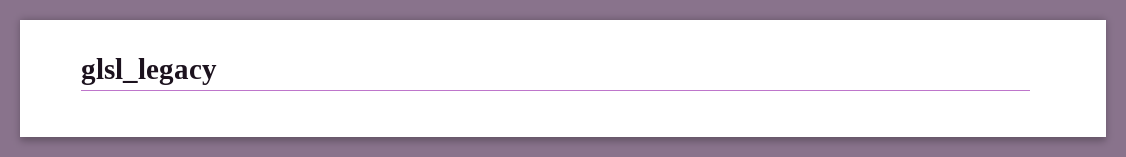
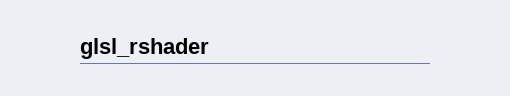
[81,58,217,85] glsl_legacy -> [80,38,209,59] glsl_rshader

